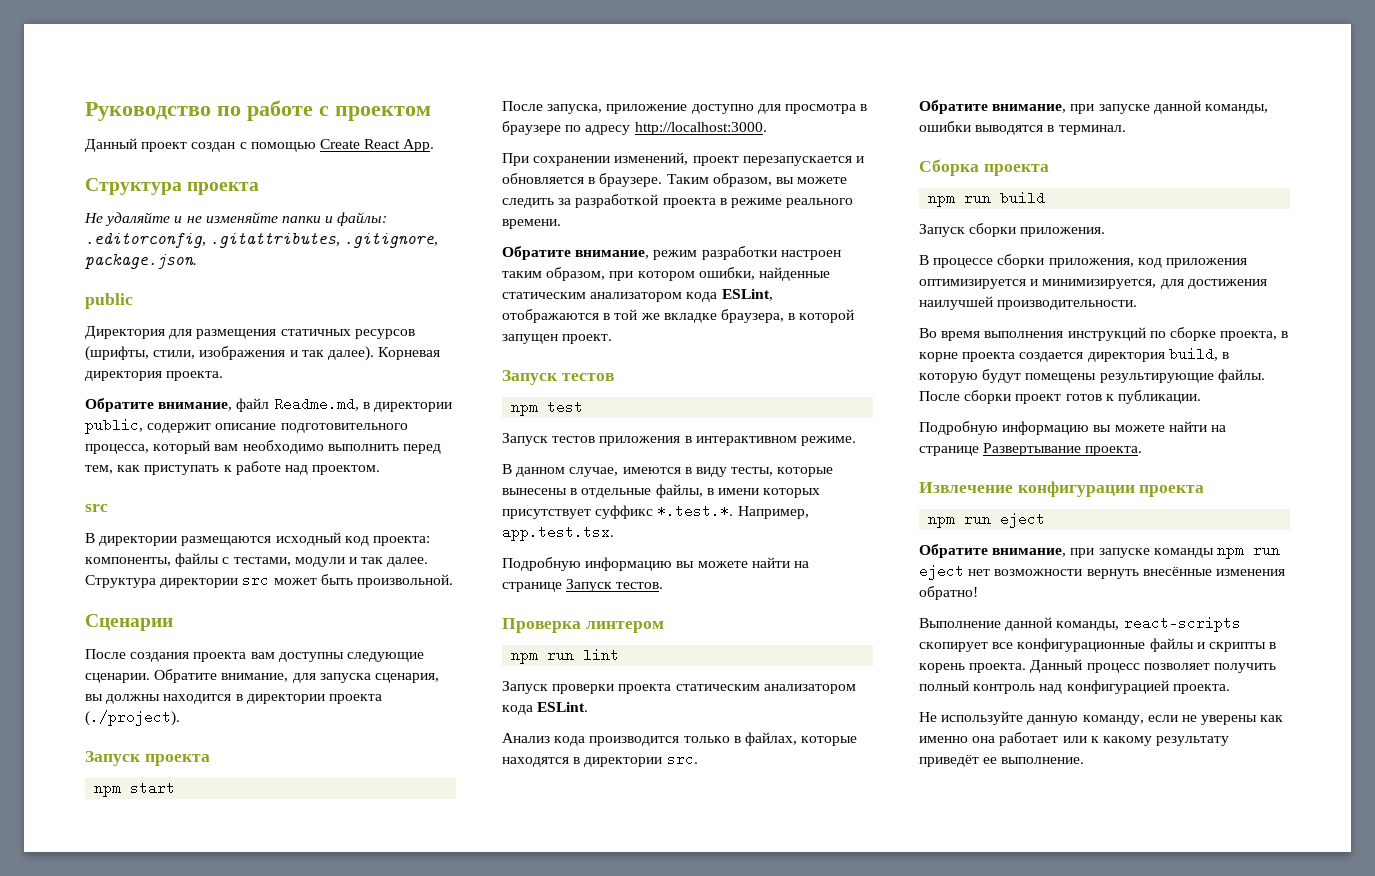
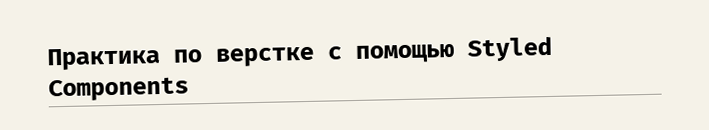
[85,100,431,121] [85,138,435,152] [85,178,260,195] [84,212,388,226] [85,232,439,248] [85,254,197,269] [85,293,133,309] [85,326,415,339] [85,346,441,361] [85,371,224,381] [85,397,452,412] [85,418,408,434] [85,440,441,454] [85,461,381,475] [85,504,108,512] [85,532,430,546] [85,553,429,567] [85,573,453,588] [85,614,173,631] [85,649,424,662] [85,669,439,683] [85,694,382,704] [85,710,180,726] [85,751,210,766] [94,781,176,797] [502,101,868,114] [502,121,767,135] [502,152,864,166] [502,173,848,187] [502,194,854,208] [502,219,561,229] [502,246,841,260] [502,267,830,281] [502,289,773,302] [502,309,855,323] [502,334,613,344] [502,370,614,385] [511,400,584,416] [502,433,856,446] [502,464,834,477] [502,484,821,498] [502,504,809,519] [502,525,614,541] [502,557,809,571] [502,579,664,592] [502,618,664,633] [511,649,620,664] [502,681,856,694] [502,702,589,715] [502,732,858,746] [502,752,698,767] [919,100,1268,114] [919,121,1126,135] [919,159,1049,176] [928,191,1046,207] [919,223,1106,237] [919,254,1247,268] [919,279,1267,289] [919,296,1138,310] [919,327,1289,341] [919,347,1229,362] [919,369,1265,383] [919,390,1201,404] [919,421,1226,435] [919,443,1143,456] [919,481,1205,497] [928,512,1046,528] [919,544,1280,559] [919,564,1285,580] [919,586,978,600] [919,616,1241,632] [919,638,1277,652] [919,659,1276,673] [919,680,1230,694] [919,711,1284,725] [919,732,1230,746] [919,755,1085,767] Руководство по работе с проектом // Данный проект создан с помощью Create React App. // Структура проекта // Не удаляйте и не изменяйте папки и файлы: .editorconfig, .gitattributes, .gitignore, package.json. // public // Директория для размещения статичных ресурсов (шрифты, стили, изображения и так далее). Корневая директория проекта. // Обратите внимание, файл Readme.md, в директории public, содержит описание подготовительного процесса, который вам необходимо выполнить перед тем, как приступать к работе над проектом. // src // В директории размещаются исходный код проекта: компоненты, файлы с тестами, модули и так далее. Структура директории src может быть произвольной. // Сценарии // После создания проекта вам доступны следующие сценарии. Обратите внимание, для запуска сценария, вы должны находится в директории проекта (./project). // Запуск проекта // npm start // После запуска, приложение доступно для просмотра в браузере по адресу http://localhost:3000. // При сохранении изменений, проект перезапускается и обновляется в браузере. Таким образом, вы можете следить за разработкой проекта в режиме реального времени. // Обратите внимание, режим разработки настроен таким образом, при котором ошибки, найденные статическим анализатором кода ESLint, отображаются в той же вкладке браузера, в которой запущен проект. // Запуск тестов // npm test // Запуск тестов приложения в интерактивном режиме. // В данном случае, имеются в виду тесты, которые вынесены в отдельные файлы, в имени которых присутствует суффикс *.test.*. Например, app.test.tsx. // Подробную информацию вы можете найти на странице Запуск тестов. // Проверка линтером // npm run lint // Запуск проверки проекта статическим анализатором кода ESLint. // Анализ кода производится только в файлах, которые находятся в директории src. // Обратите внимание, при запуске данной команды, ошибки выводятся в терминал. // Сборка проекта // npm run build // Запуск сборки приложения. // В процессе сборки приложения, код приложения оптимизируется и минимизируется, для достижения наилучшей производительности. // Во время выполнения инструкций по сборке проекта, в корне проекта создается директория build, в которую будут помещены результирующие файлы. После сборки проект готов к публикации. // Подробную информацию вы можете найти на странице Развертывание проекта. // Извлечение конфигурации проекта // npm run eject // Обратите внимание, при запуске команды npm run eject нет возможности вернуть внесённые изменения обратно! // Выполнение данной команды, react-scripts скопирует все конфигурационные файлы и скрипты в корень проекта. Данный процесс позволяет получить полный контроль над конфигурацией проекта. // Не используйте данную команду, если не уверены как именно она работает или к какому результату приведёт ее выполнение. -> [47,36,552,71] [48,76,189,102] Практика по верстке с помощью Styled Components

